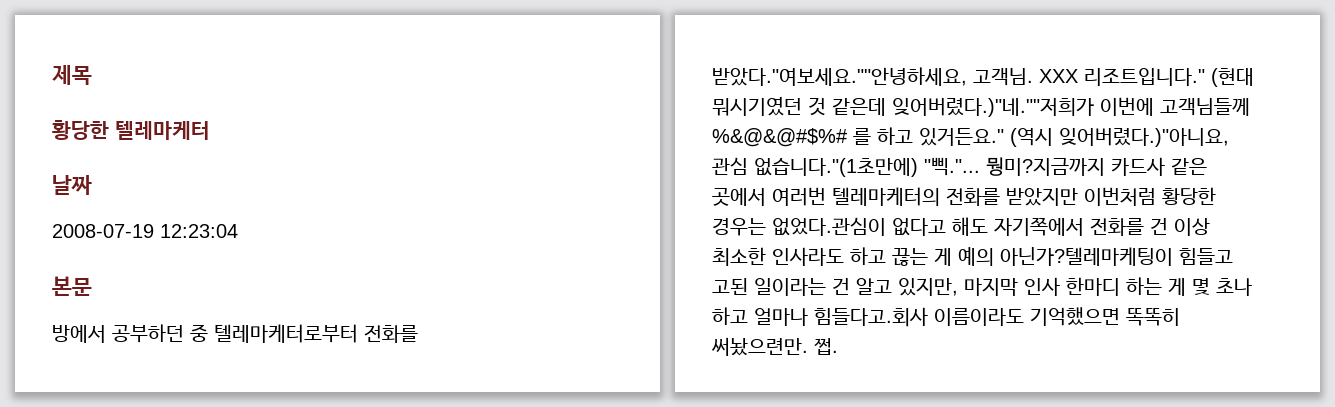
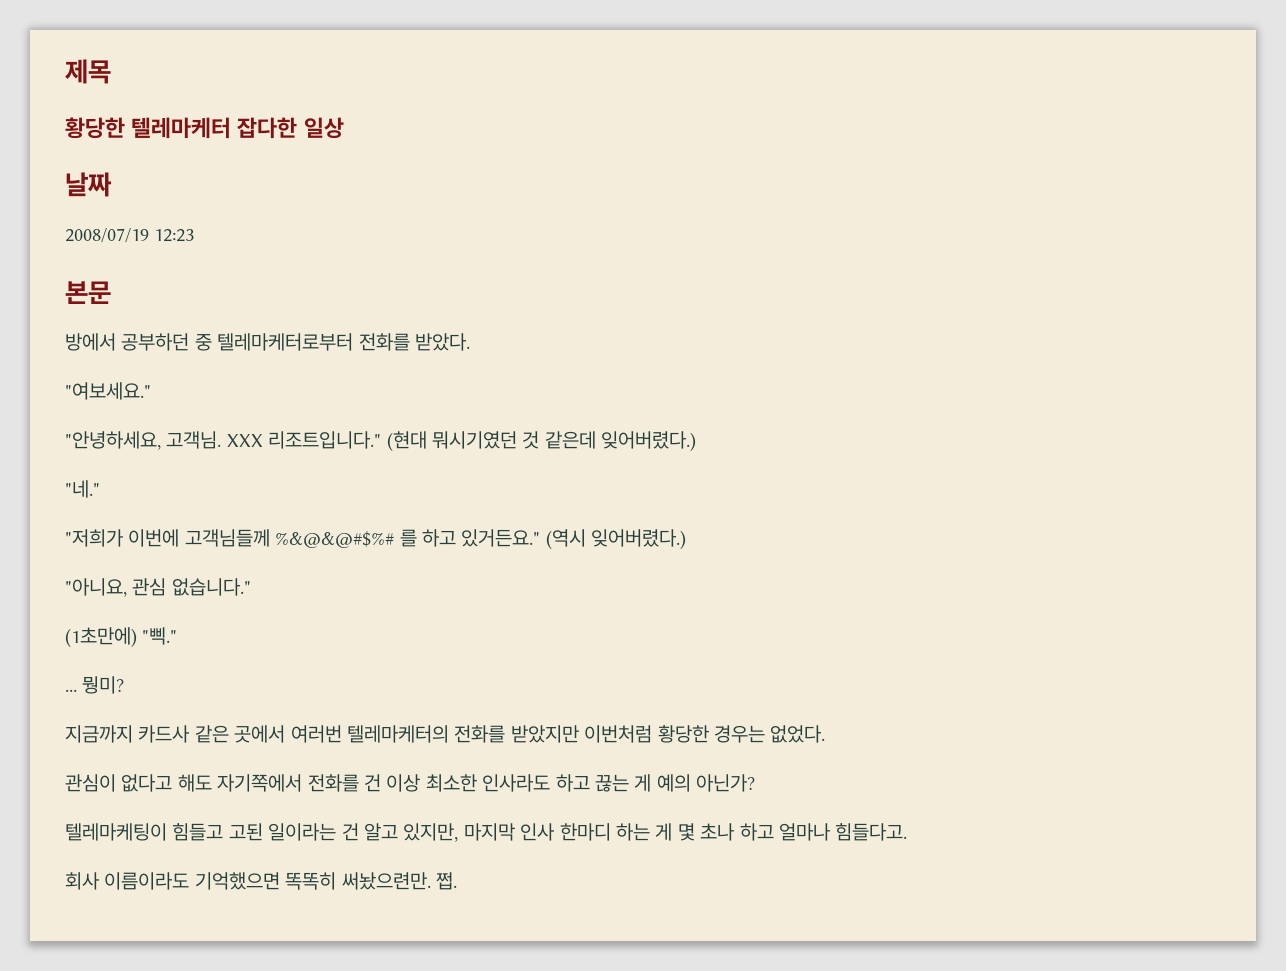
(210, 130) none -> [237,117,344,139] 잡다한 일상
[52,224,238,238] 2008-07-19 12:23:04 -> [65,228,195,243] 2008/07/19 12:23
[712,67,967,86] 받았다."여보세요.""안녕하세요, -> [415,333,470,351] [65,382,151,400] [65,431,161,450] 받았다. // "여보세요." // "안녕하세요,
[892,98,1094,117] 잊어버렸다.)"네.""저희가 -> [601,431,697,452] [65,480,100,498] [65,529,123,547] 잊어버렸다.) // "네." // "저희가
[1059,128,1229,147] [712,157,1105,177] 잊어버렸다.)"아니요, 관심 없습니다."(1초만에) "삑."... 뭥미?지금까지 -> [591,529,687,550] [65,578,251,597] [65,627,178,648] [65,676,125,694] [65,725,133,743] 잊어버렸다.) // "아니요, 관심 없습니다." // (1초만에) "삑." // ... 뭥미? // 지금까지
[772,217,886,236] 없었다.관심이 -> [770,725,826,743] [65,774,116,792] 없었다. // 관심이
[1000,247,1173,266] 아닌가?텔레마케팅이 -> [696,774,756,792] [65,823,167,841] 아닌가? // 텔레마케팅이
[814,307,928,327] 힘들다고.회사 -> [835,823,908,841] [65,872,100,890] 힘들다고. // 회사

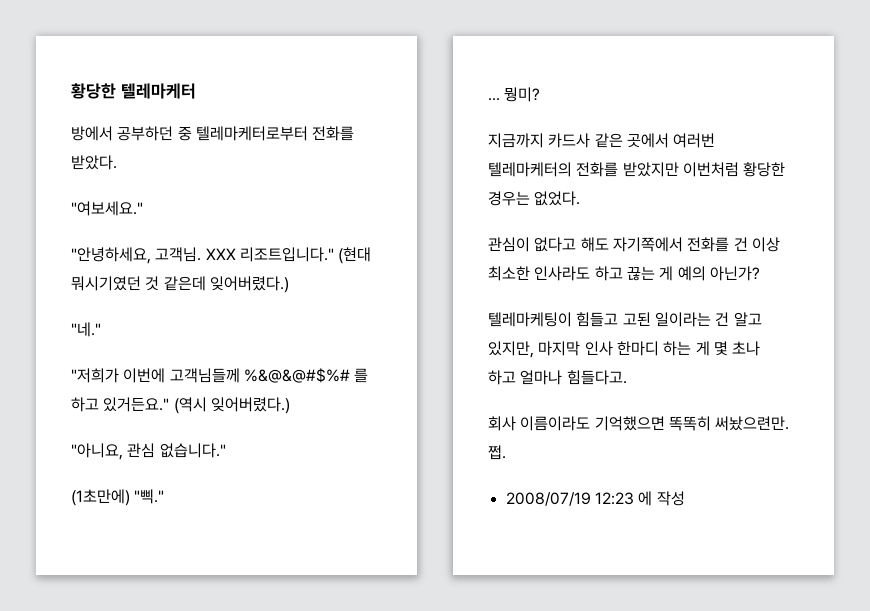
[65,59,111,84] 제목 // -> (71, 91) none
[237,117,344,139] [65,172,112,197] [65,228,195,243] [65,281,111,305] 잡다한 일상 // 날짜 // 2008/07/19 12:23 // 본문 -> (196, 91) none
(457, 881) none -> [505,491,685,506] // 2008/07/19 12:23 에 작성

